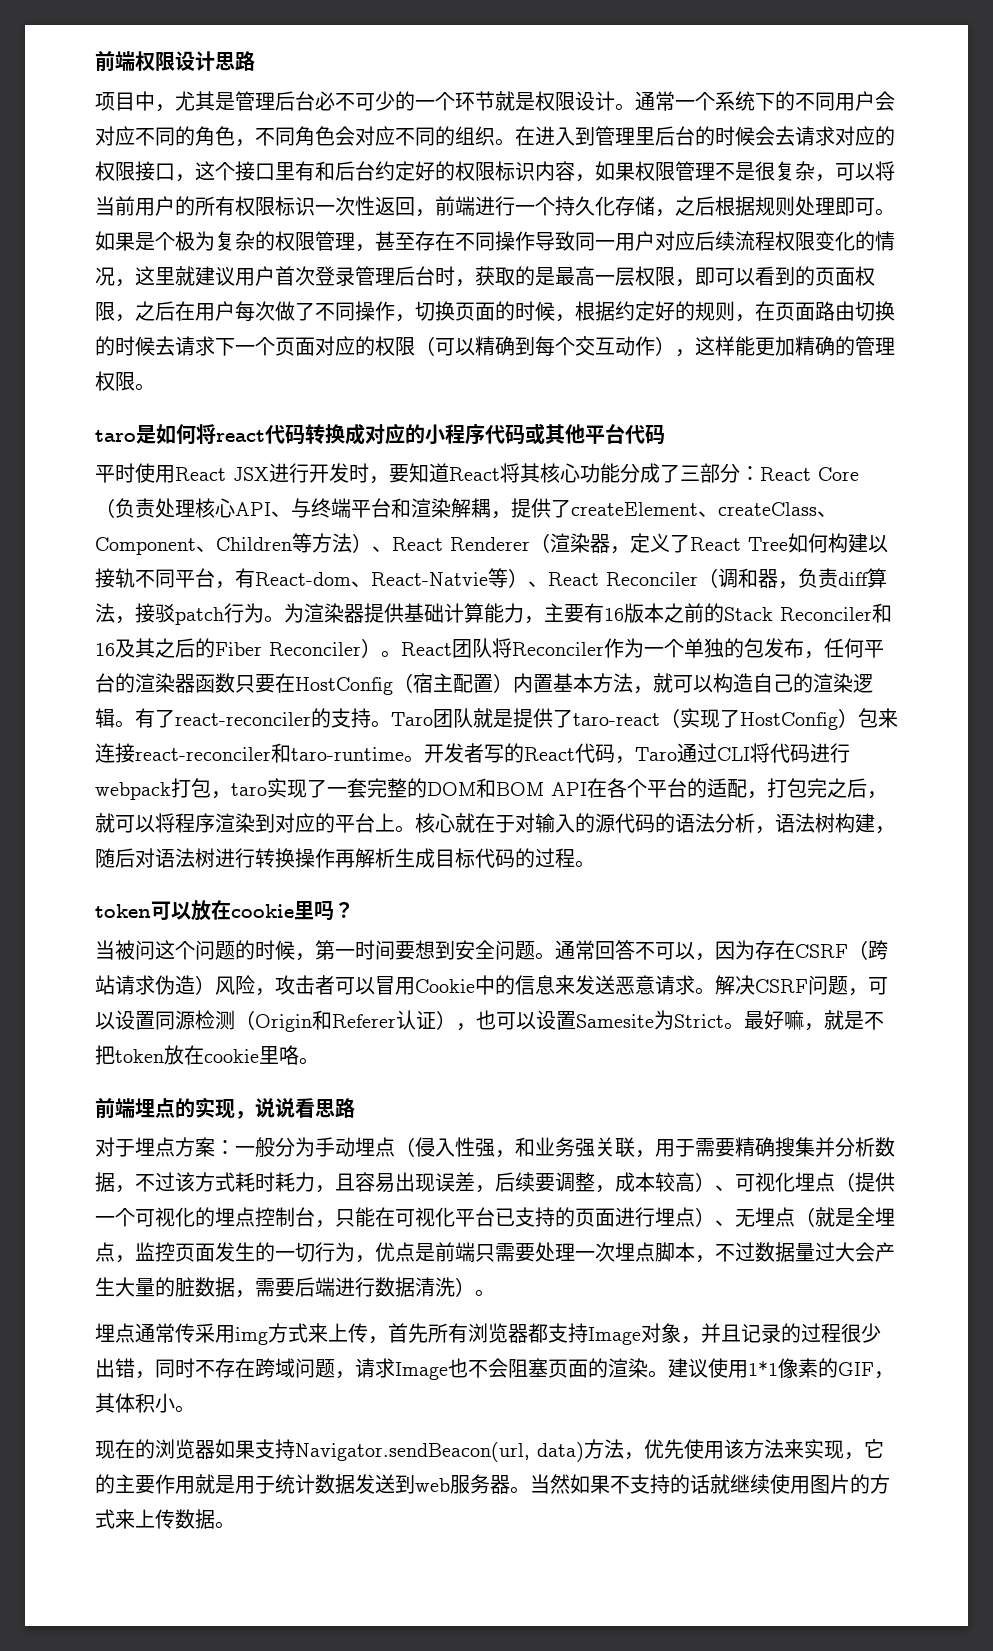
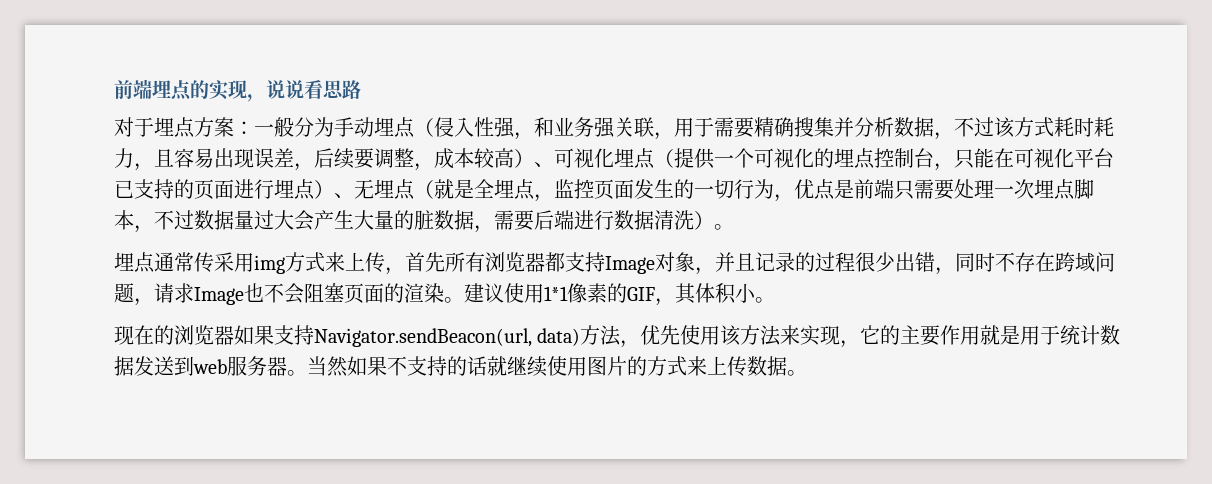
[95,51,255,72] [95,91,895,112] [95,126,895,147] [95,161,895,182] [95,196,895,217] [95,231,895,252] [95,266,875,287] [95,301,895,322] [95,336,895,357] [95,371,155,391] [95,423,665,445] [95,463,859,484] [95,498,837,519] [95,533,888,555] [95,568,887,589] [95,603,892,625] [95,638,884,659] [95,673,873,695] [95,708,898,730] [95,743,850,764] [95,778,887,800] [95,813,895,834] [95,848,595,868] [95,900,354,921] [95,940,888,961] [95,975,888,996] [95,1010,884,1032] [95,1045,319,1065] [95,1098,135,1119] 前端权限设计思路 // 项目中，尤其是管理后台必不可少的一个环节就是权限设计。通常一个系统下的不同用户会对应不同的角色，不同角色会对应不同的组织。在进入到管理里后台的时候会去请求对应的权限接口，这个接口里有和后台约定好的权限标识内容，如果权限管理不是很复杂，可以将当前用户的所有权限标识一次性返回，前端进行一个持久化存储，之后根据规则处理即可。如果是个极为复杂的权限管理，甚至存在不同操作导致同一用户对应后续流程权限变化的情况，这里就建议用户首次登录管理后台时，获取的是最高一层权限，即可以看到的页面权限，之后在用户每次做了不同操作，切换页面的时候，根据约定好的规则，在页面路由切换的时候去请求下一个页面对应的权限（可以精确到每个交互动作），这样能更加精确的管理权限。 // taro是如何将react代码转换成对应的小程序代码或其他平台代码 // 平时使用React JSX进行开发时，要知道React将其核心功能分成了三部分：React Core（负责处理核心API、与终端平台和渲染解耦，提供了createElement、createClass、Component、Children等方法）、React Renderer（渲染器，定义了React Tree如何构建以接轨不同平台，有React-dom、React-Natvie等）、React Reconciler（调和器，负责diff算法，接驳patch行为。为渲染器提供基础计算能力，主要有16版本之前的Stack Reconciler和16及其之后的Fiber Reconciler）。React团队将Reconciler作为一个单独的包发布，任何平台的渲染器函数只要在HostConfig（宿主配置）内置基本方法，就可以构造自己的渲染逻辑。有了react-reconciler的支持。Taro团队就是提供了taro-react（实现了HostConfig）包来连接react-reconciler和taro-runtime。开发者写的React代码，Taro通过CLI将代码进行webpack打包，taro实现了一套完整的DOM和BOM API在各个平台的适配，打包完之后，就可以将程序渲染到对应的平台上。核心就在于对输入的源代码的语法分析，语法树构建，随后对语法树进行转换操作再解析生成目标代码的过程。 // token可以放在cookie里吗？ // 当被问这个问题的时候，第一时间要想到安全问题。通常回答不可以，因为存在CSRF（跨站请求伪造）风险，攻击者可以冒用Cookie中的信息来发送恶意请求。解决CSRF问题，可以设置同源检测（Origin和Referer认证），也可以设置Samesite为Strict。最好嘛，就是不把token放在cookie里咯。 // 前端 -> [114,79,152,99] 前端

